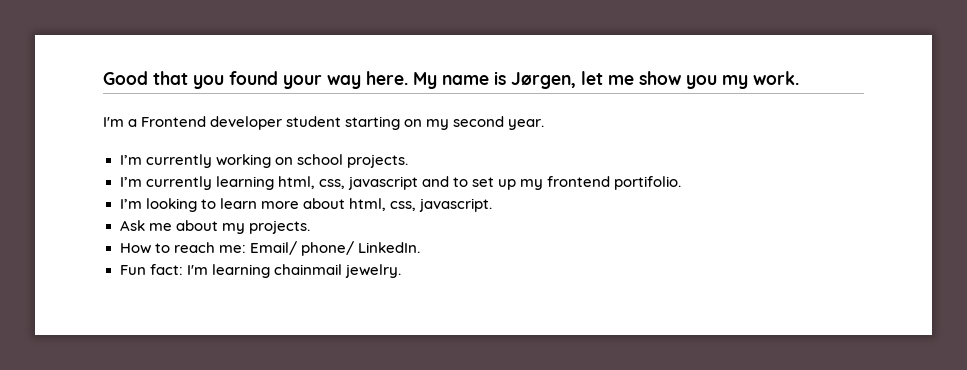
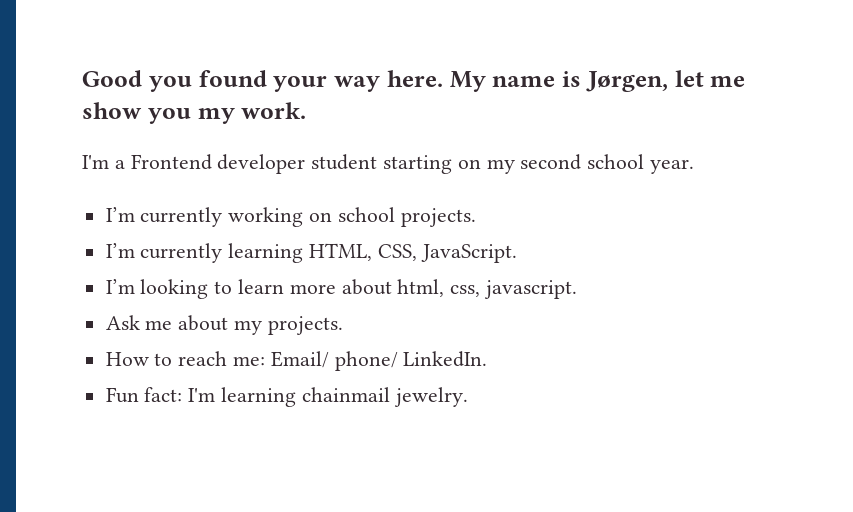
[153,71,188,85] that -> (142, 78) none
(505, 121) none -> [587,154,645,169] school
[277,176,682,190] html, css, javascript and to set up my frontend portifolio. -> [309,243,517,263] HTML, CSS, JavaScript.

